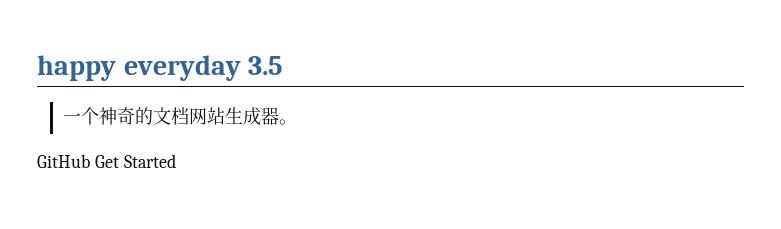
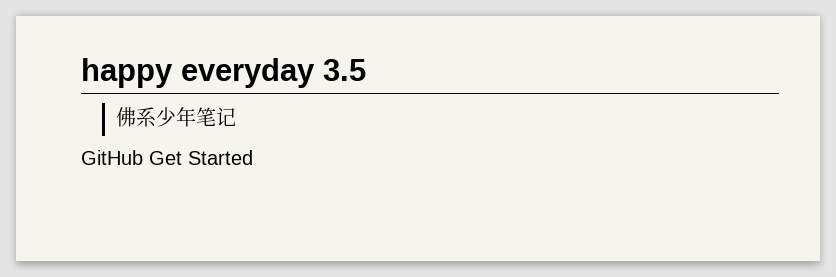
[62,107,297,125] 一个神奇的文档网站生成器。 -> [115,107,236,127] 佛系少年笔记

